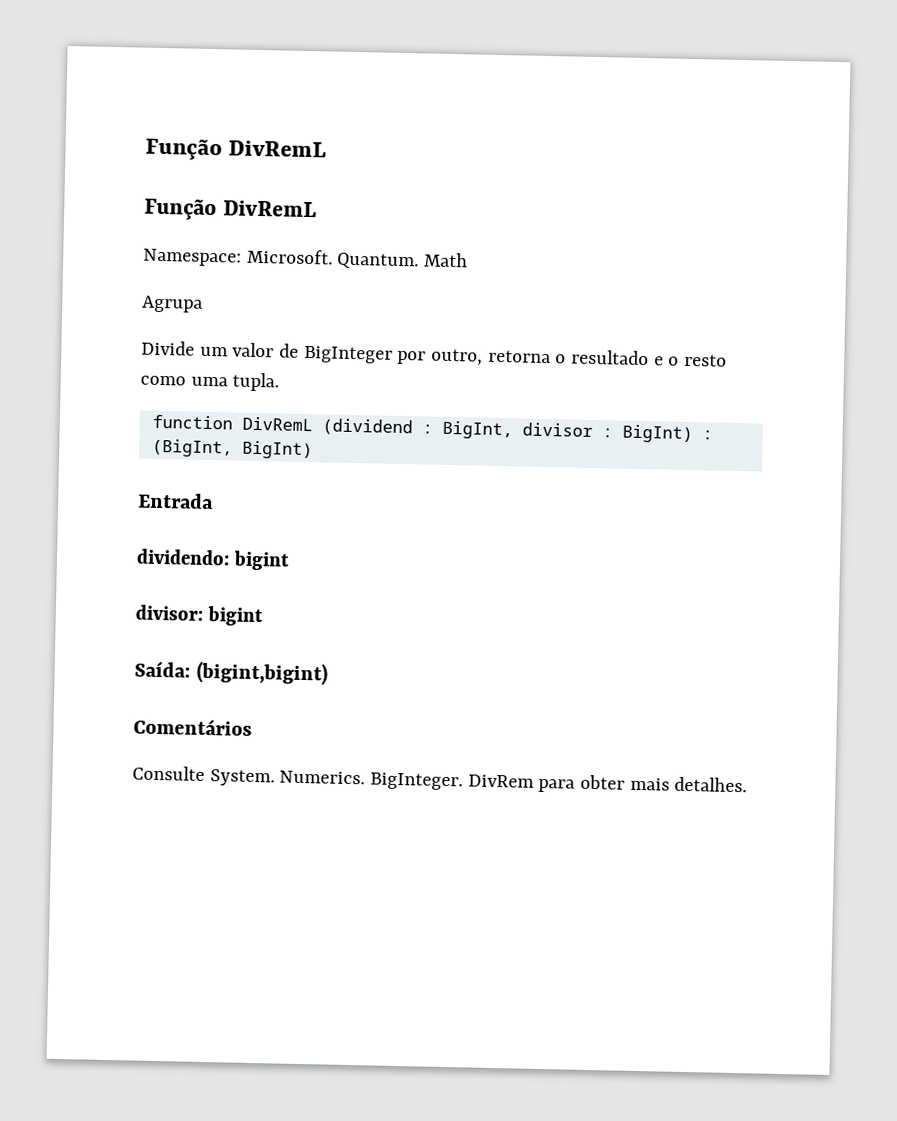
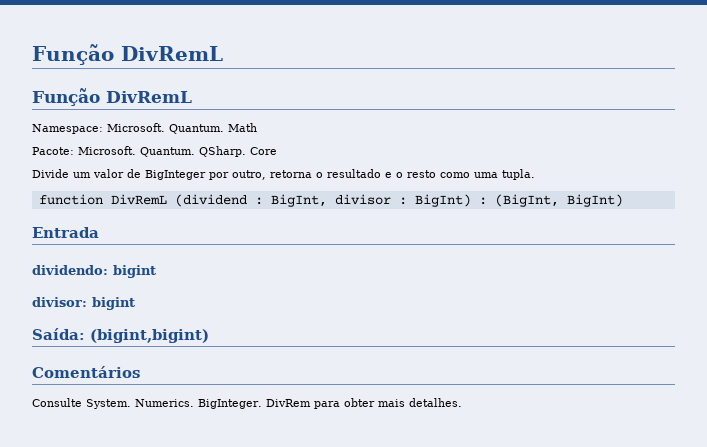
[142,295,203,313] Agrupa -> [32,146,277,157] Pacote: Microsoft. Quantum. QSharp. Core

